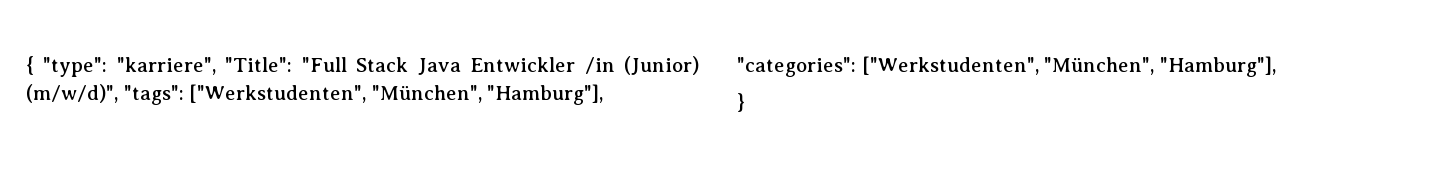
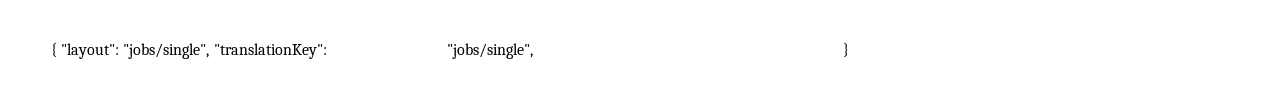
[43,56,700,77] [26,84,604,105] [737,56,1276,77] "type": "karriere", "Title": "Full Stack Java Entwickler /in (Junior) (m/w/d)", "tags": ["Werkstudenten", "München", "Hamburg"], "categories": ["Werkstudenten", "München", "Hamburg"], -> [61,43,533,59] "layout": "jobs/single", "translationKey": "jobs/single",

